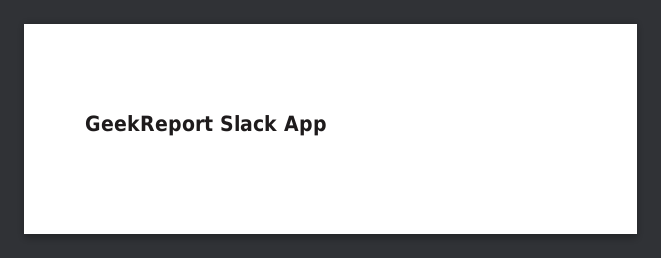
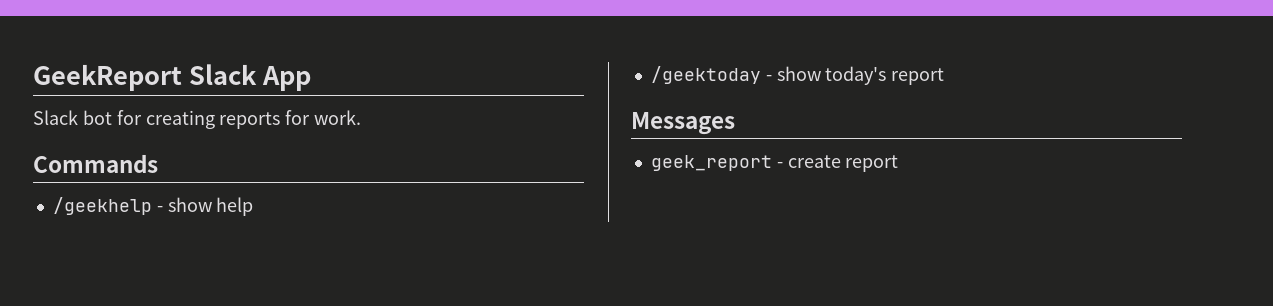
(327, 125) none -> [33,110,362,129] [33,154,158,173] [52,197,254,216] [650,66,945,85] [631,112,735,135] [650,155,899,172] // Slack bot for creating reports for work. // Commands // /geekhelp - show help // /geektoday - show today's report // Messages // geek_report - create report

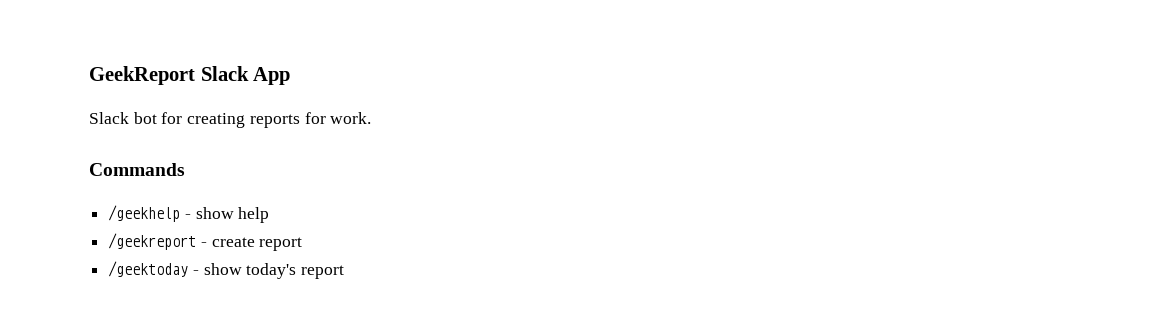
(254, 206) none -> [108,233,303,251] // /geekreport - create report
[631,112,735,135] [650,155,899,172] // Messages // geek_report - create report -> (345, 272) none

